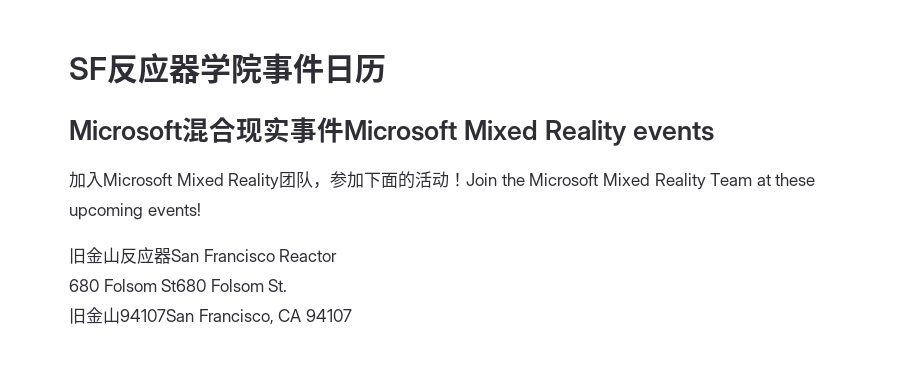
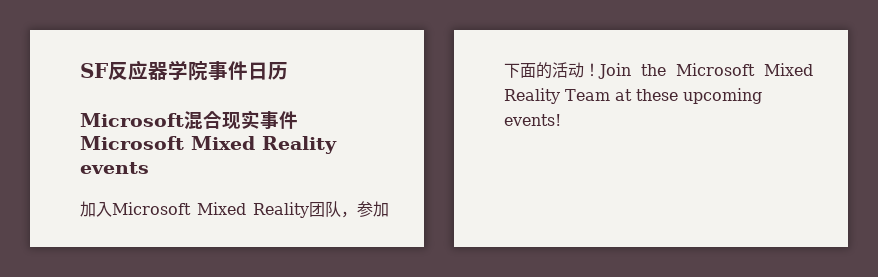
[69,247,338,264] [69,279,288,292] [69,307,352,325] // 旧金山反应器San Francisco Reactor // 680 Folsom St680 Folsom St. // 旧金山94107San Francisco, CA 94107 -> (561, 120) none

